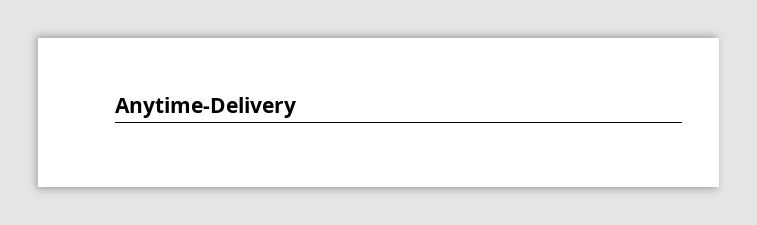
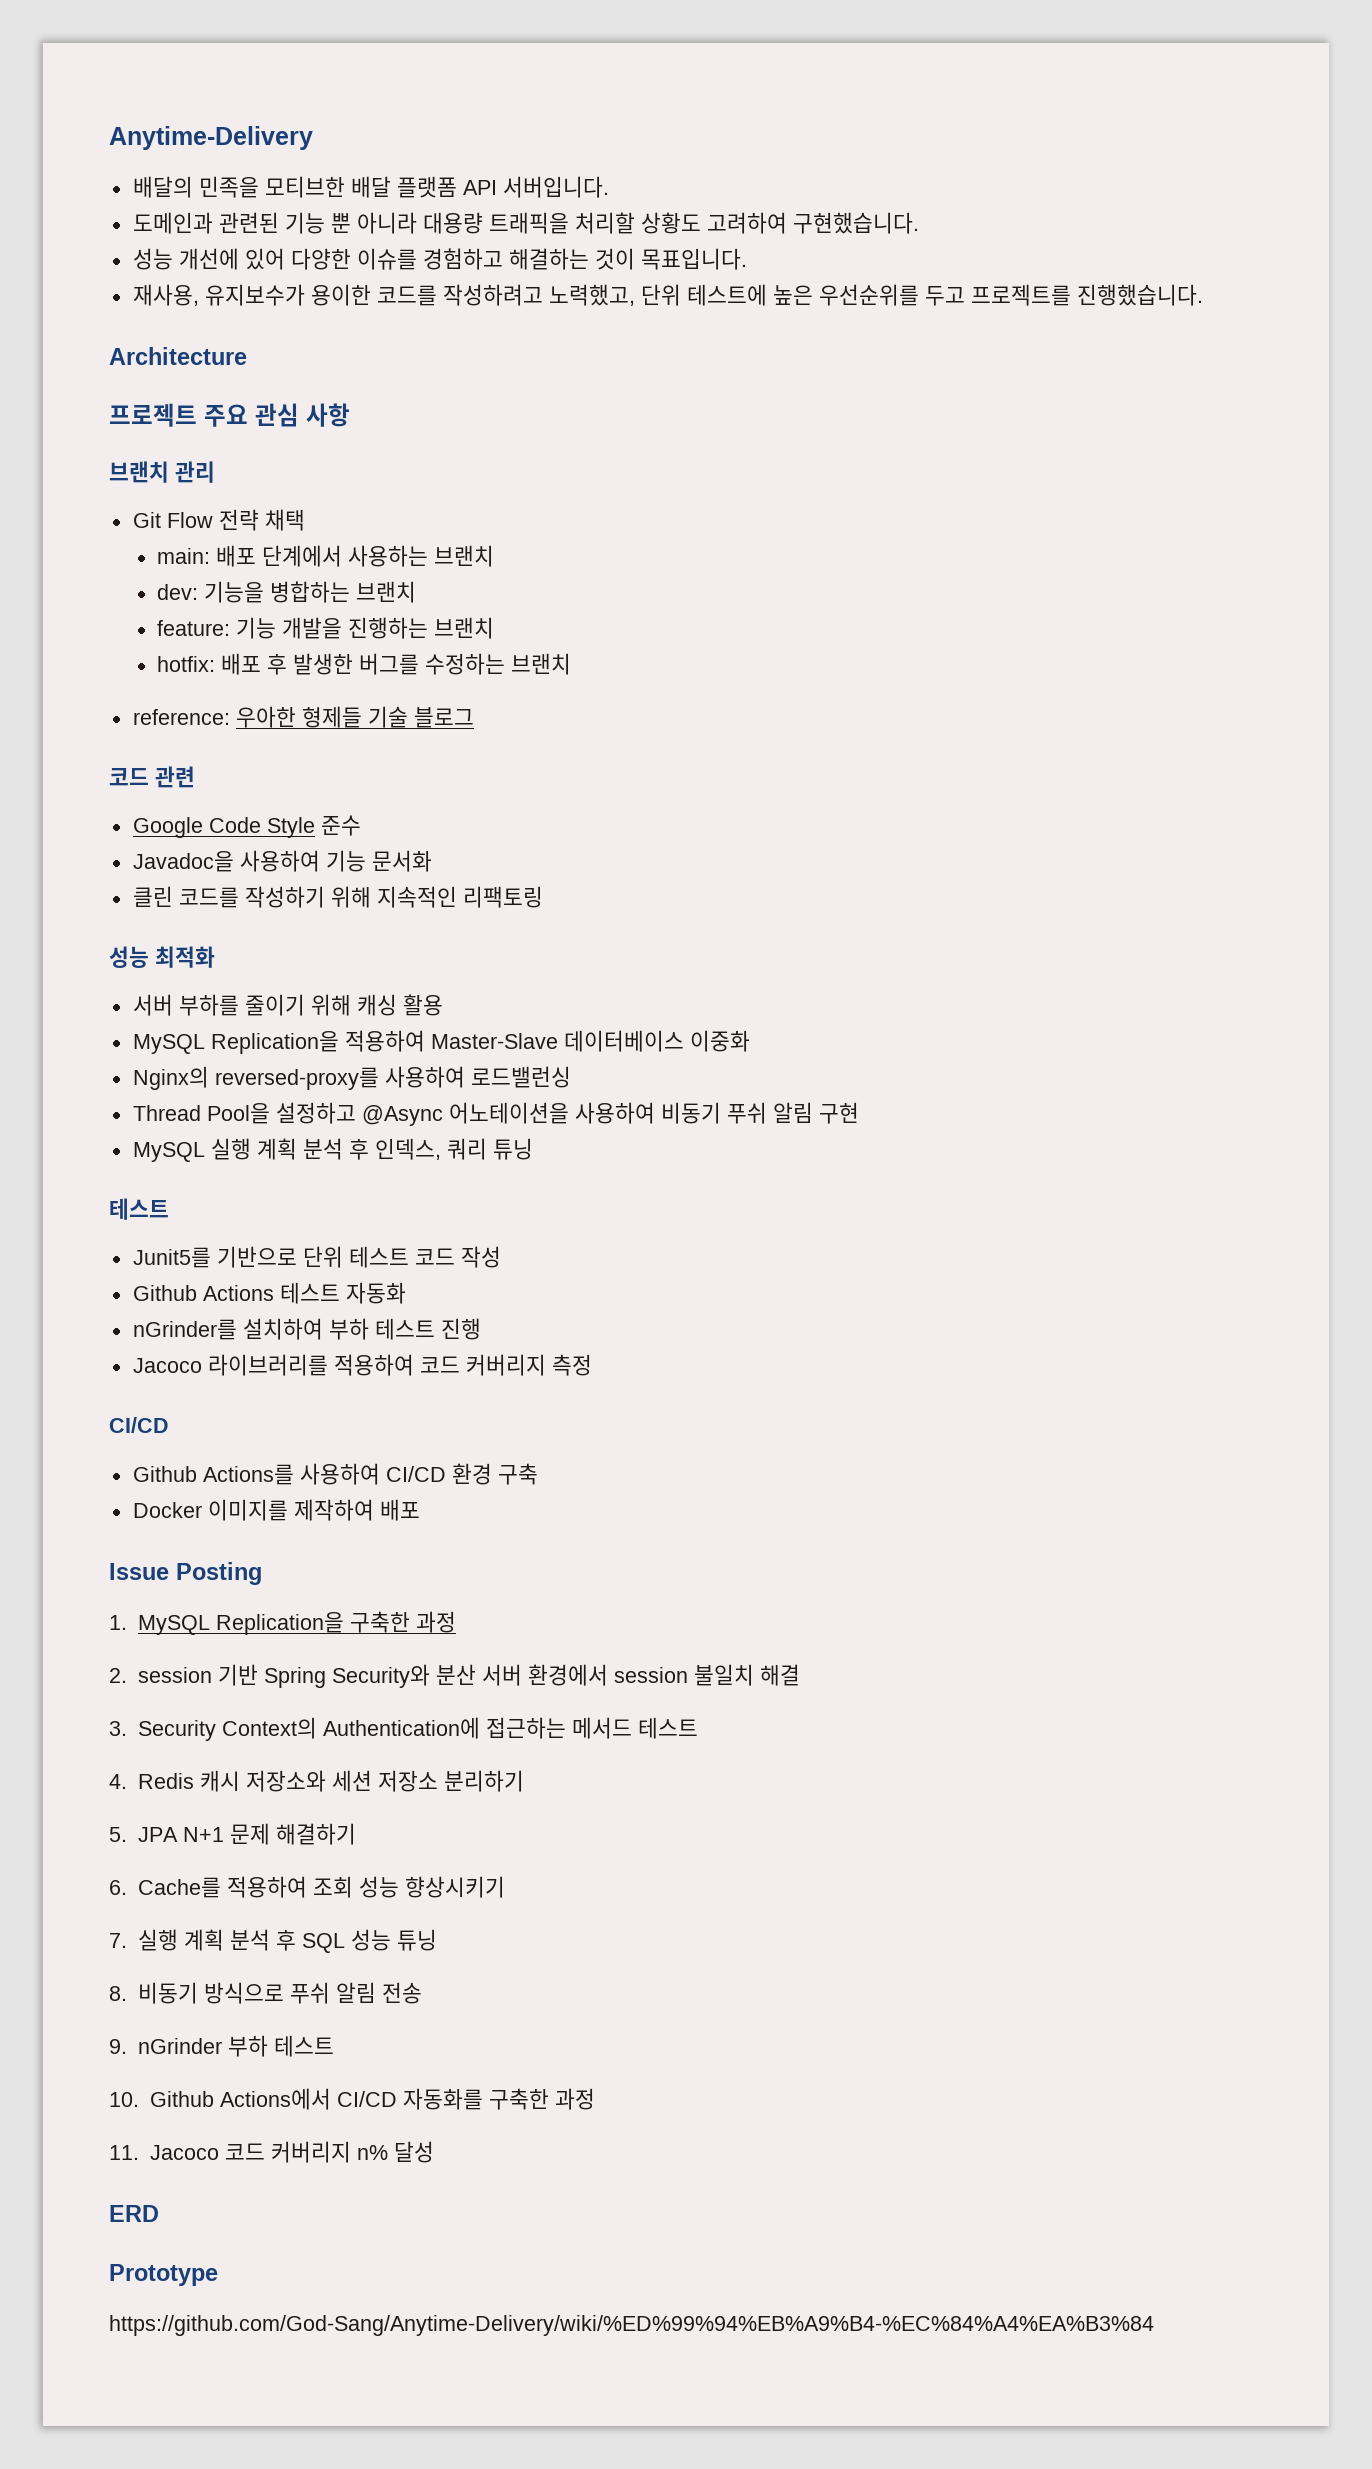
(296, 107) none -> [132,176,609,198] [132,212,919,234] [132,248,747,270] [132,284,1203,306] [109,347,247,365] [109,403,350,427] [109,461,215,483] [132,509,305,531] [157,545,495,567] [157,581,417,603] [157,617,495,639] [157,653,572,675] [132,706,474,728] [109,766,195,788] [132,815,361,838] [132,850,432,872] [132,886,543,908] [109,946,215,968] [132,994,443,1016] [132,1030,750,1054] [132,1066,571,1090] [132,1102,859,1126] [132,1138,533,1162] [109,1198,169,1220] [132,1246,501,1268] [132,1282,406,1304] [132,1318,481,1340] [132,1354,592,1376] [109,1417,169,1433] [132,1463,538,1485] [132,1499,420,1521] [109,1562,262,1585] [109,1611,456,1635] [109,1664,800,1688] [109,1717,698,1741] [109,1770,524,1792] [109,1823,356,1845] [109,1876,505,1898] [109,1929,437,1953] [109,1982,422,2004] [109,2035,334,2057] [109,2088,595,2110] [109,2141,434,2163] [109,2205,159,2222] [109,2264,218,2286] [109,2315,1154,2336] // 배달의 민족을 모티브한 배달 플랫폼 API 서버입니다. // 도메인과 관련된 기능 뿐 아니라 대용량 트래픽을 처리할 상황도 고려하여 구현했습니다. // 성능 개선에 있어 다양한 이슈를 경험하고 해결하는 것이 목표입니다. // 재사용, 유지보수가 용이한 코드를 작성하려고 노력했고, 단위 테스트에 높은 우선순위를 두고 프로젝트를 진행했습니다. // Architecture // 프로젝트 주요 관심 사항 // 브랜치 관리 // Git Flow 전략 채택 // main: 배포 단계에서 사용하는 브랜치 // dev: 기능을 병합하는 브랜치 // feature: 기능 개발을 진행하는 브랜치 // hotfix: 배포 후 발생한 버그를 수정하는 브랜치 // reference: 우아한 형제들 기술 블로그 // 코드 관련 // Google Code Style 준수 // Javadoc을 사용하여 기능 문서화 // 클린 코드를 작성하기 위해 지속적인 리팩토링 // 성능 최적화 // 서버 부하를 줄이기 위해 캐싱 활용 // MySQL Replication을 적용하여 Master-Slave 데이터베이스 이중화 // Nginx의 reversed-proxy를 사용하여 로드밸런싱 // Thread Pool을 설정하고 @Async 어노테이션을 사용하여 비동기 푸쉬 알림 구현 // MySQL 실행 계획 분석 후 인덱스, 쿼리 튜닝 // 테스트 // Junit5를 기반으로 단위 테스트 코드 작성 // Github Actions 테스트 자동화 // nGrinder를 설치하여 부하 테스트 진행 // Jacoco 라이브러리를 적용하여 코드 커버리지 측정 // CI/CD // Github Actions를 사용하여 CI/CD 환경 구축 // Docker 이미지를 제작하여 배포 // Issue Posting // 1. MySQL Replication을 구축한 과정 // 2. session 기반 Spring Security와 분산 서버 환경에서 session 불일치 해결 // 3. Security Context의 Authentication에 접근하는 메서드 테스트 // 4. Redis 캐시 저장소와 세션 저장소 분리하기 // 5. JPA N+1 문제 해결하기 // 6. Cache를 적용하여 조회 성능 향상시키기 // 7. 실행 계획 분석 후 SQL 성능 튜닝 // 8. 비동기 방식으로 푸쉬 알림 전송 // 9. nGrinder 부하 테스트 // 10. Github Actions에서 CI/CD 자동화를 구축한 과정 // 11. Jacoco 코드 커버리지 n% 달성 // ERD // Prototype // https://github.com/God-Sang/Anytime-Delivery/wiki/%ED%99%94%EB%A9%B4-%EC%84%A4%EA%B3%84

